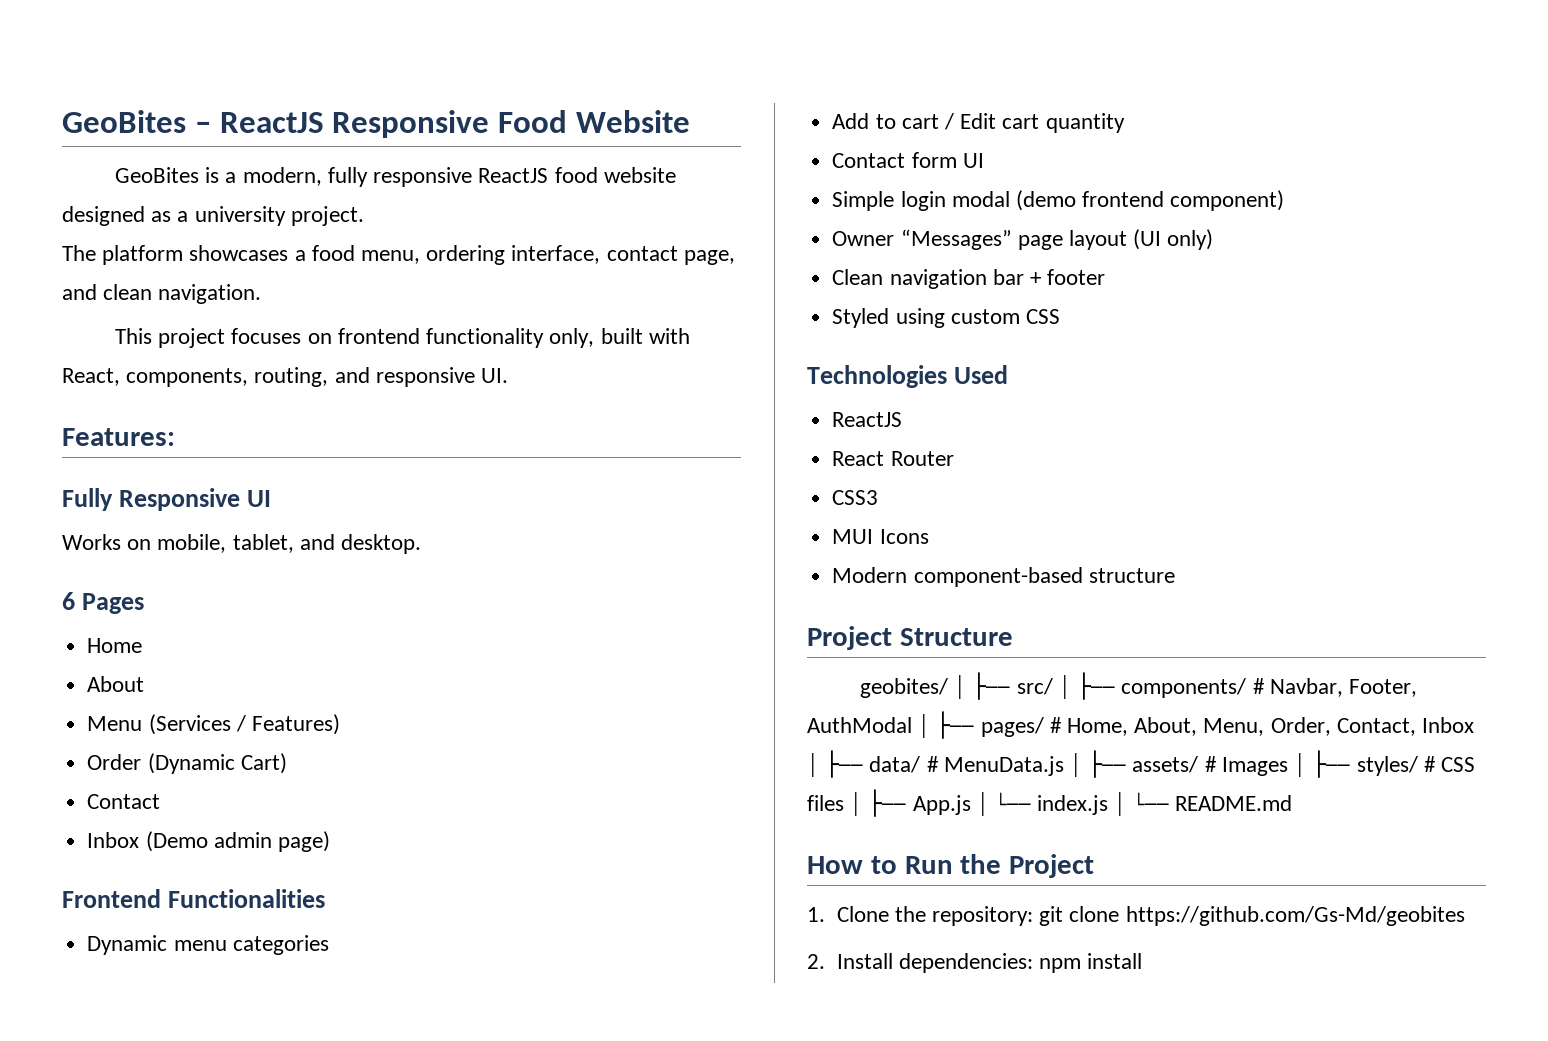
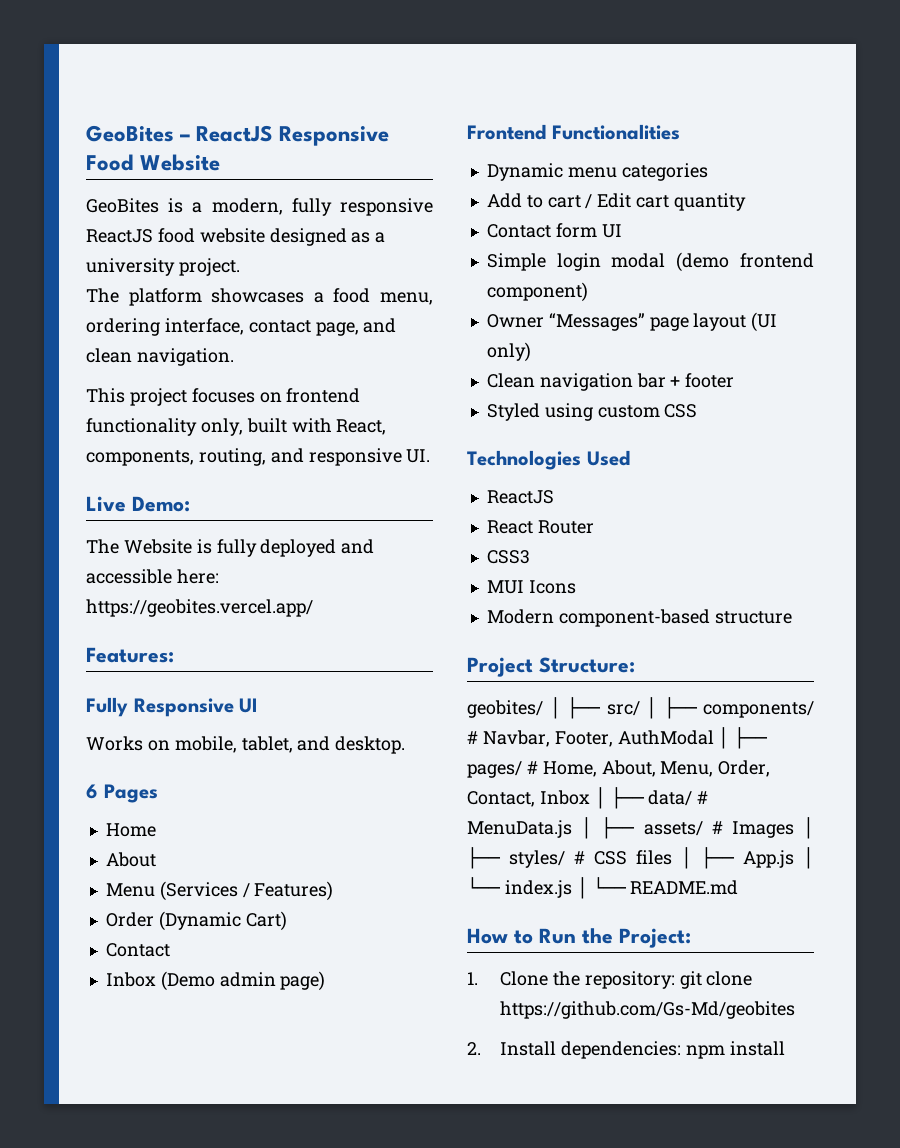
(509, 375) none -> [86,496,190,512] [86,539,375,557] [86,569,219,584] [86,599,313,617] // Live Demo: // The Website is fully deployed and accessible here: https://geobites.vercel.app/
[899,628,1013,646] Structure -> [539,657,635,673] Structure:
[1009,854,1095,878] Project -> [619,928,691,948] Project:

